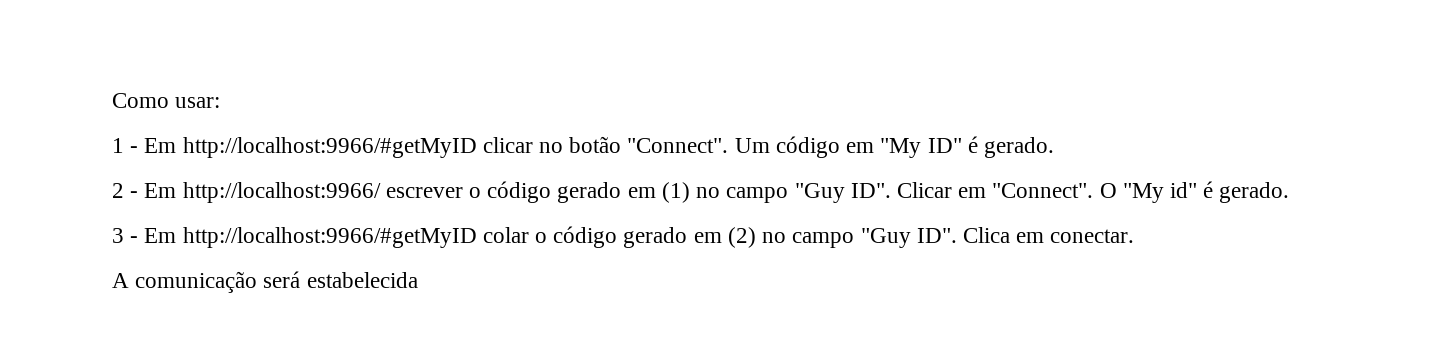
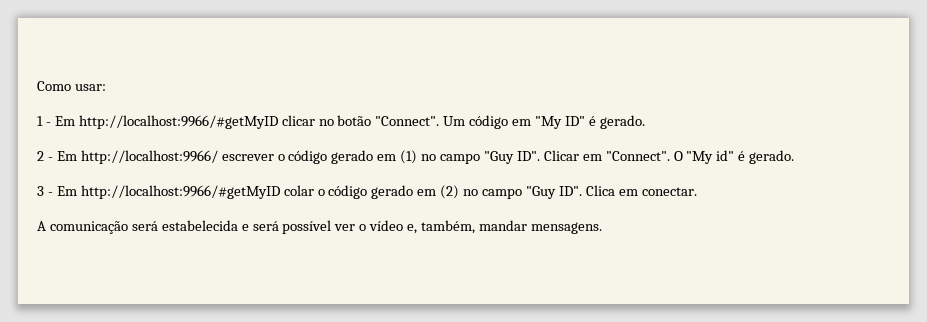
(418, 280) none -> [241,220,602,234] e será possível ver o vídeo e, também, mandar mensagens.

